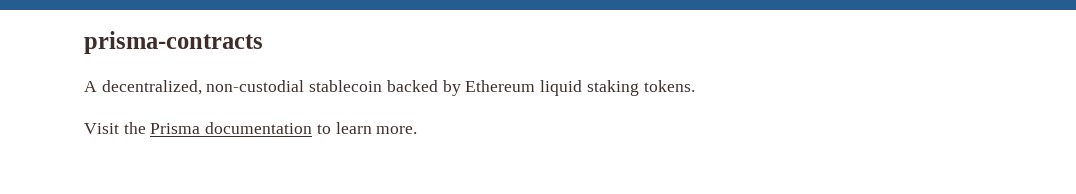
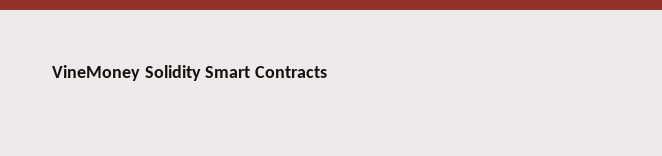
[84,31,263,54] [84,80,695,96] [84,122,418,134] prisma-contracts // A decentralized, non-custodial stablecoin backed by Ethereum liquid staking tokens. // Visit the Prisma documentation to learn more. -> [52,65,328,81] VineMoney Solidity Smart Contracts

